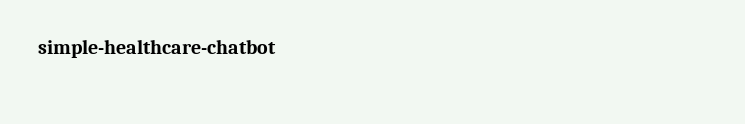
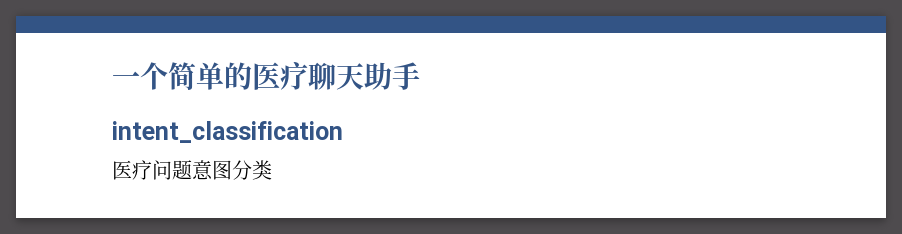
[38,39,276,58] simple-healthcare-chatbot -> [112,62,420,90] [112,121,343,143] [112,160,272,180] 一个简单的医疗聊天助手 // intent_classification // 医疗问题意图分类

